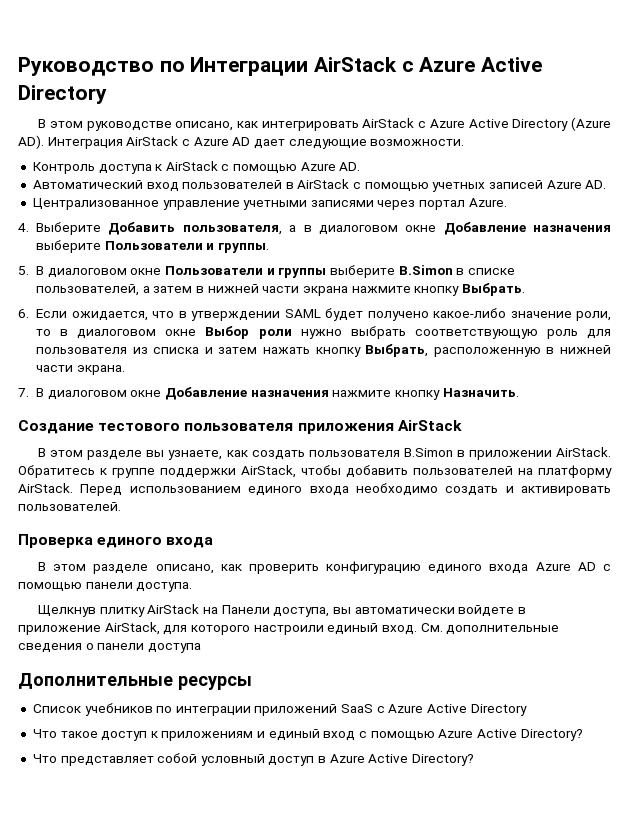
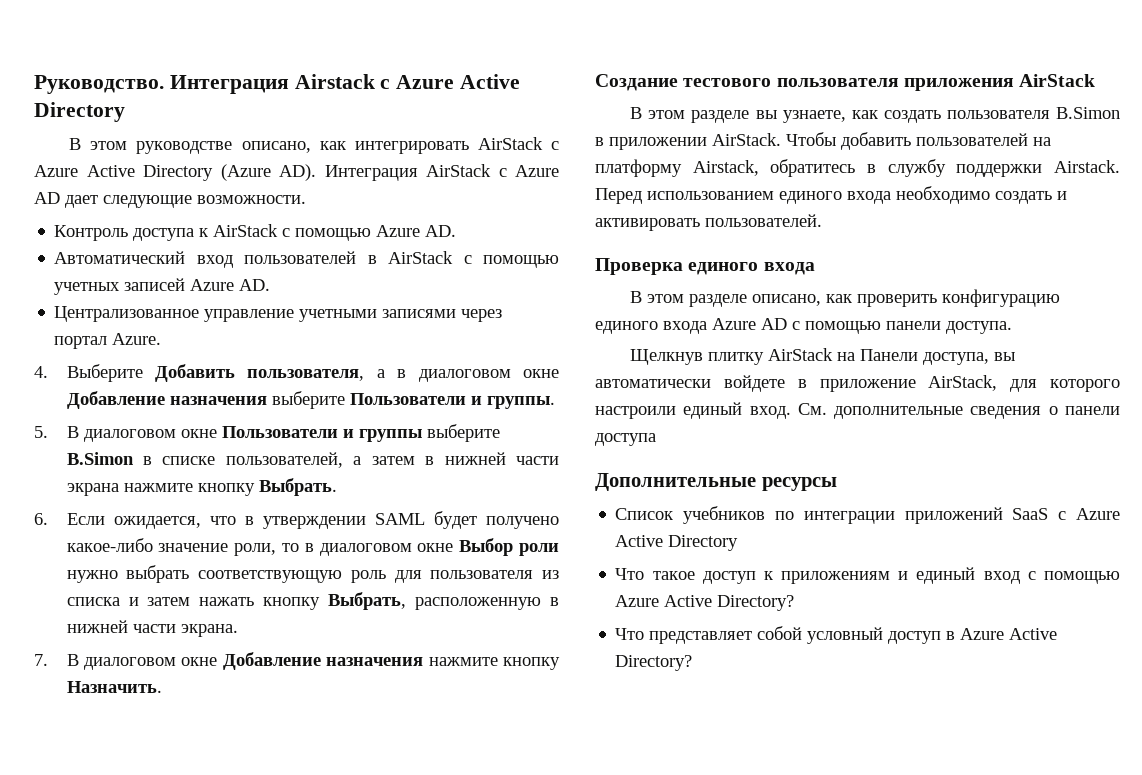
[18,57,398,76] Руководство по Интеграции AirStack -> [34,74,375,94] Руководство. Интеграция Airstack
[18,465,612,478] [18,483,73,493] Обратитесь к группе поддержки AirStack, чтобы добавить пользователей на платформу AirStack. -> [786,132,1051,150] [595,159,1120,177] Чтобы добавить пользователей на платформу Airstack, обратитесь в службу поддержки Airstack.

